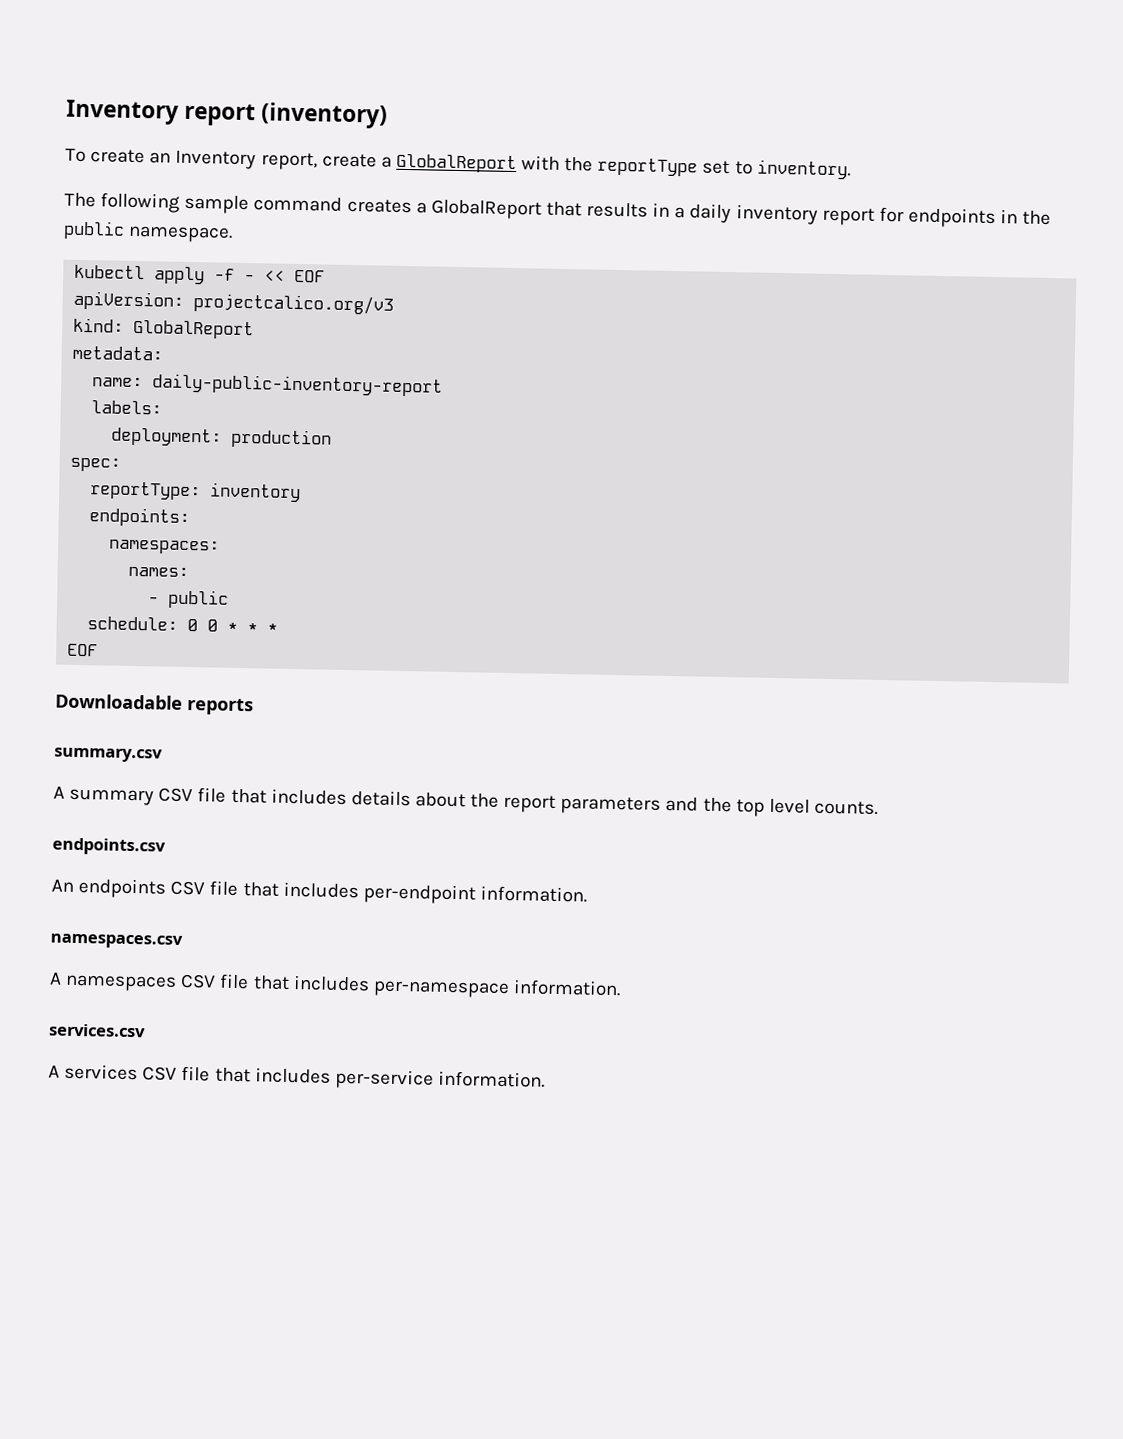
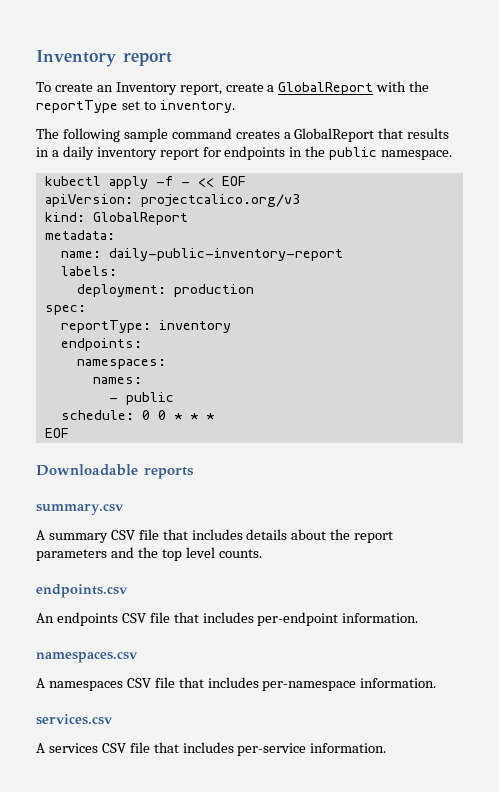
[261,102,389,129] (inventory) -> (172, 59) none

